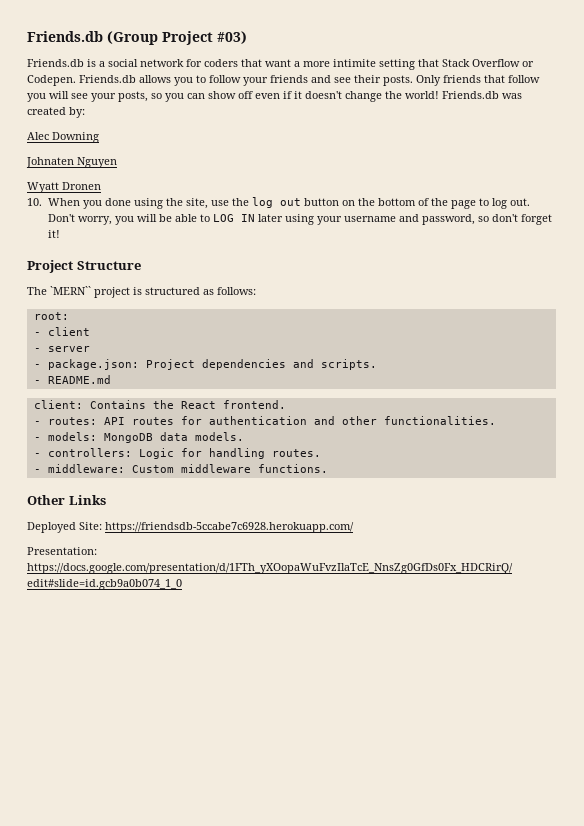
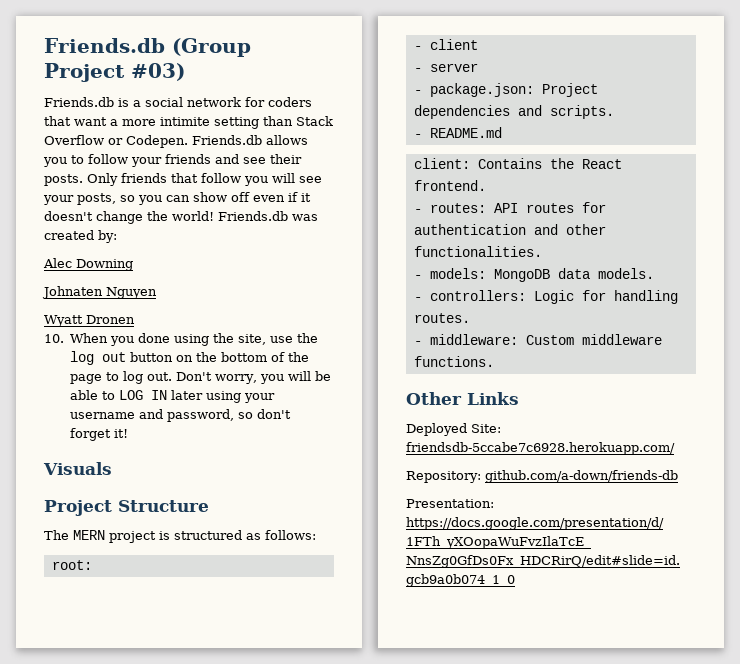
[418,59,439,67] that -> [263,116,293,126] than
(60, 234) none -> [43,462,112,475] // Visuals
[50,286,91,295] `MERN`` -> [73,530,105,540] MERN
[105,522,354,533] https://friendsdb-5ccabe7c6928.herokuapp.com/ -> [406,442,675,455] [406,470,678,483] friendsdb-5ccabe7c6928.herokuapp.com/ // Repository: github.com/a-down/friends-db

